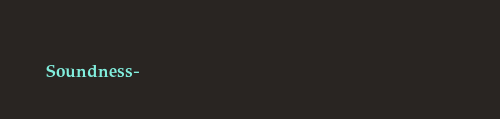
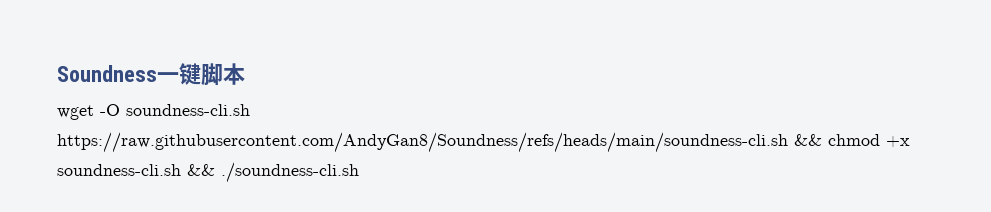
[46,64,140,78] Soundness- -> [57,63,245,86] [57,104,250,120] [57,132,910,153] [57,162,359,183] Soundness一键脚本 // wget -O soundness-cli.sh https://raw.githubusercontent.com/AndyGan8/Soundness/refs/heads/main/soundness-cli.sh && chmod +x soundness-cli.sh && ./soundness-cli.sh

